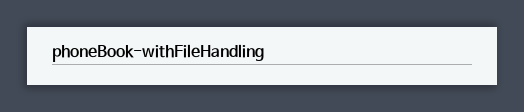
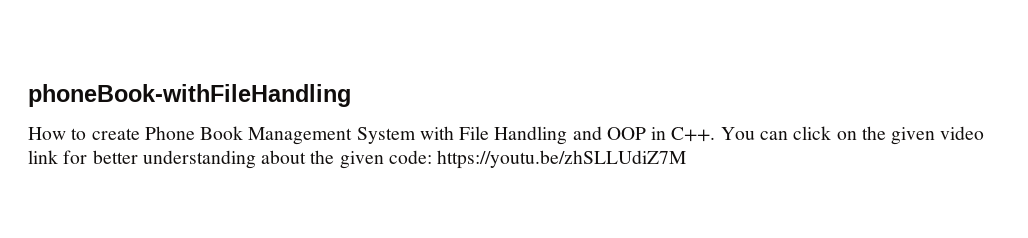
(264, 53) none -> [28,126,985,145] [28,150,687,169] // How to create Phone Book Management System with File Handling and OOP in C++. You can click on the given video link for better understanding about the given code: https://youtu.be/zhSLLUdiZ7M

